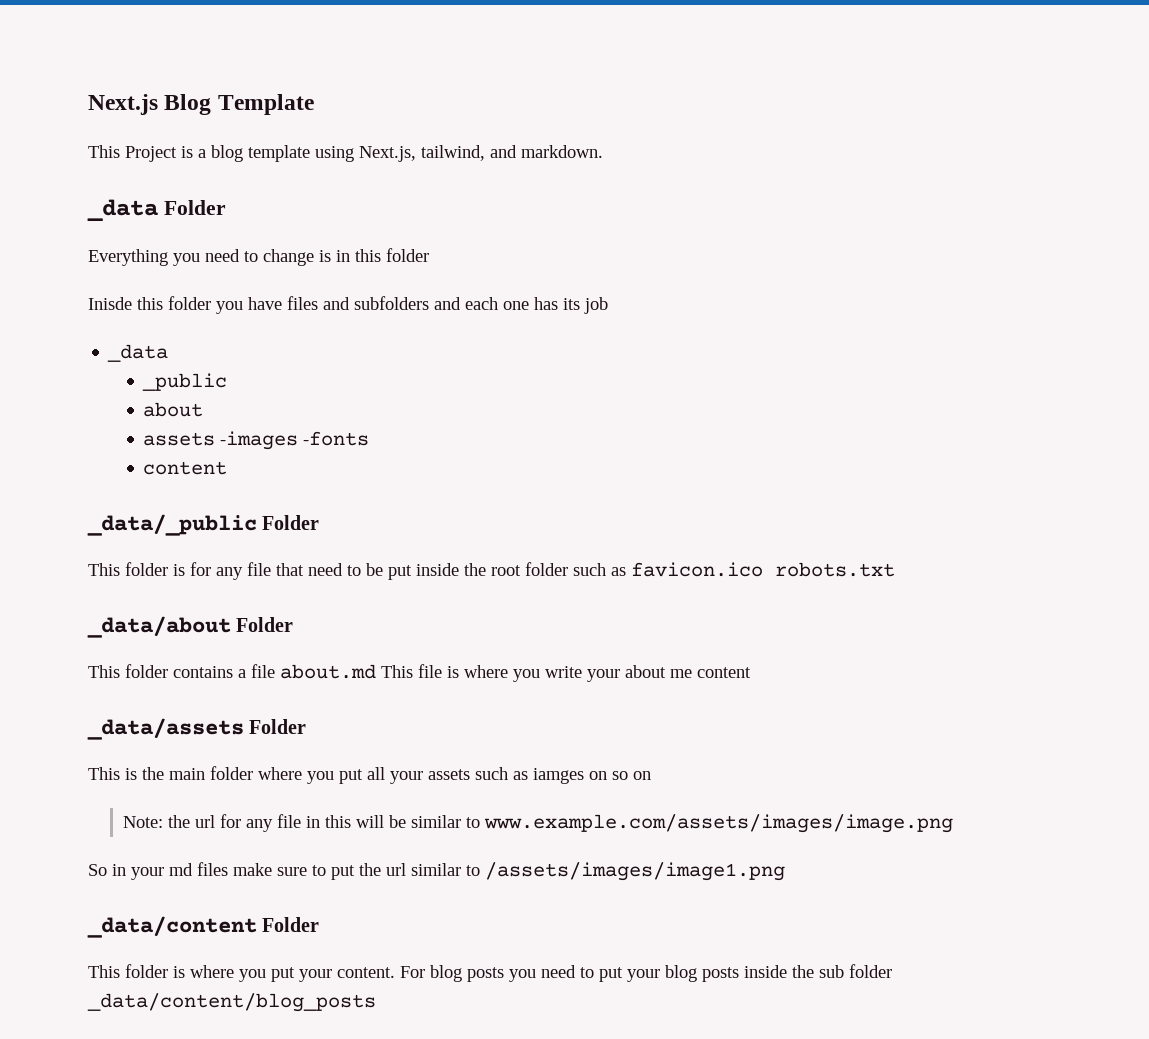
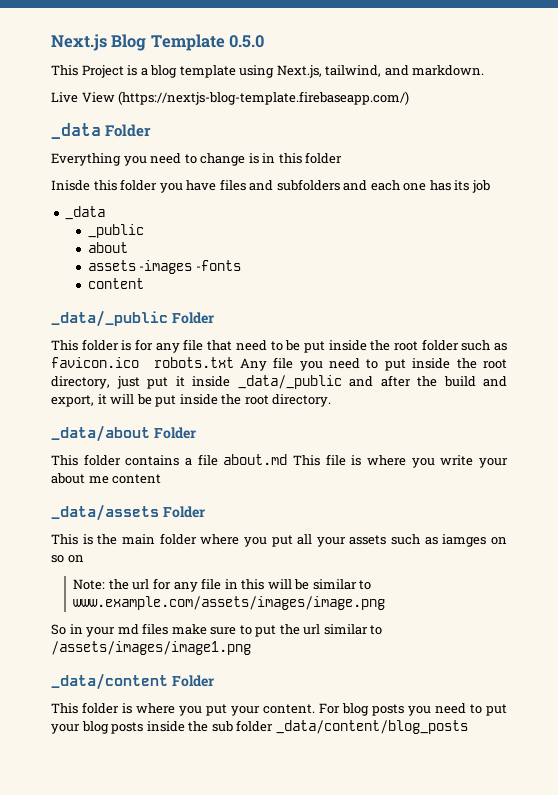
(314, 104) none -> [229,35,265,48] 0.5.0
(603, 151) none -> [51,91,410,105] // Live View (https://nextjs-blog-template.firebaseapp.com/)
(895, 569) none -> [239,357,507,371] [51,375,507,389] [51,394,332,407] Any file you need to put inside the root directory, just put it inside _data/_public and after the build and export, it will be put inside the root directory.

